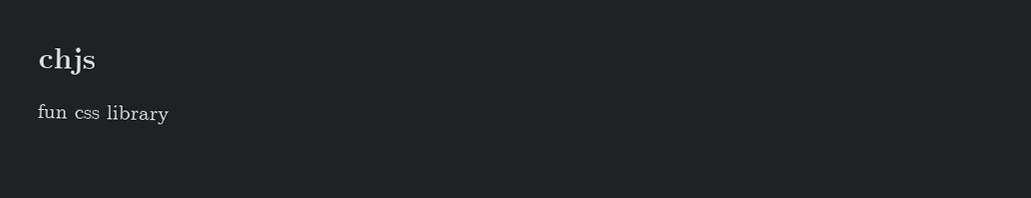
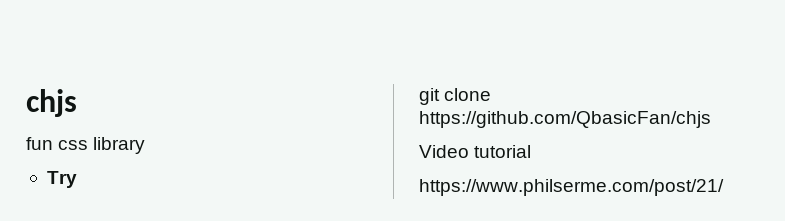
(169, 115) none -> [46,171,77,188] [419,88,492,105] [419,111,711,128] [419,145,532,158] [419,179,724,196] // Try // git clone https://github.com/QbasicFan/chjs // Video tutorial // https://www.philserme.com/post/21/

